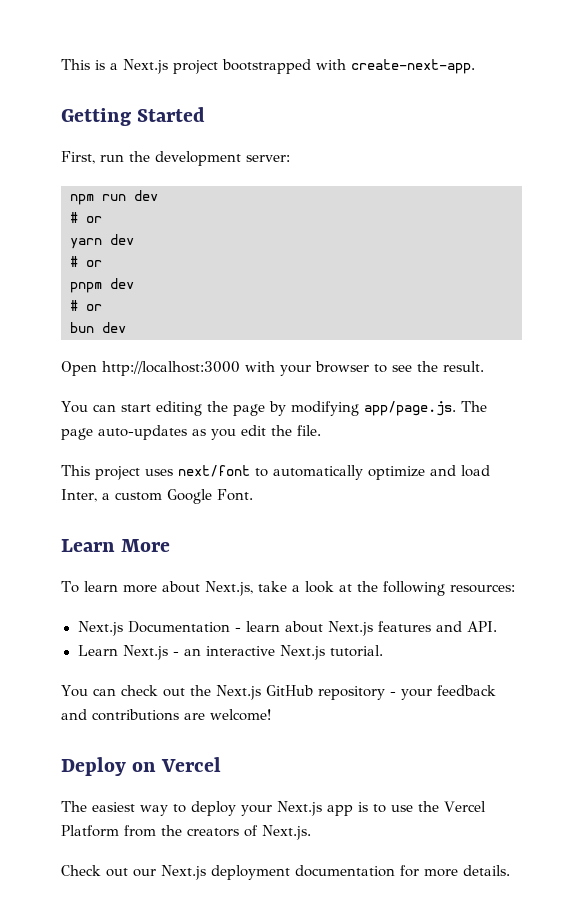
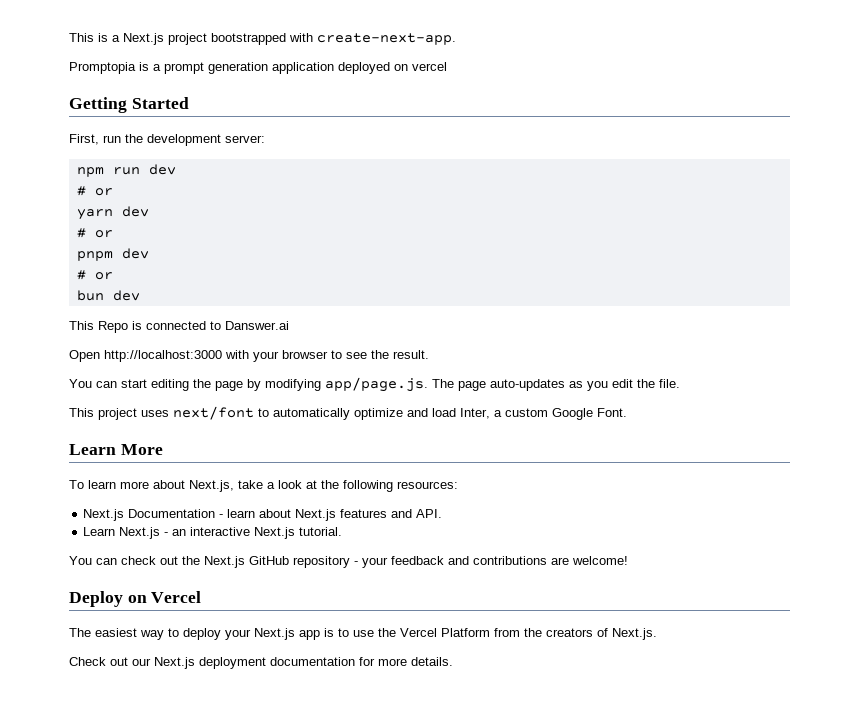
(475, 66) none -> [69,62,447,74] // Promptopia is a prompt generation application deployed on vercel
(126, 327) none -> [69,321,289,333] // This Repo is connected to Danswer.ai

